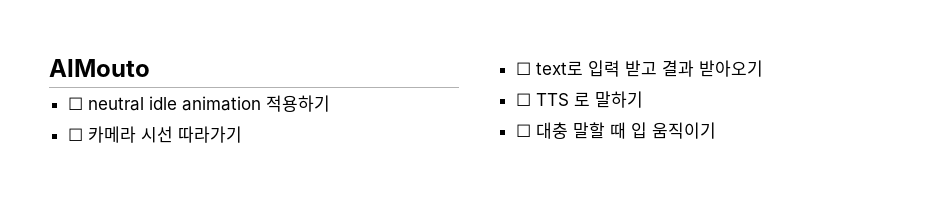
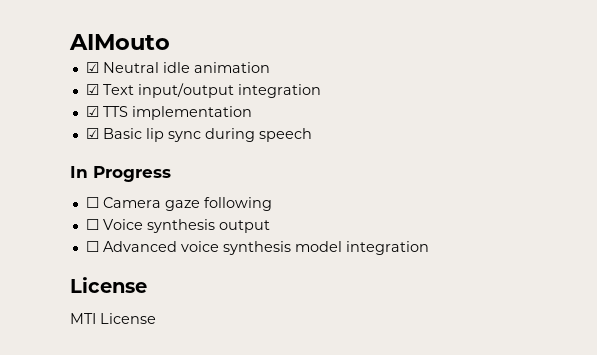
[67,97,144,111] ☐ neutral -> [85,62,159,73] ☑ Neutral
[265,95,330,112] [67,126,242,143] [515,60,763,77] [515,91,643,108] [515,122,716,139] 적용하기 // ☐ 카메라 시선 따라가기 // ☐ text로 입력 받고 결과 받아오기 // ☐ TTS 로 말하기 // ☐ 대충 말할 때 입 움직이기 -> [85,83,321,98] [85,106,252,120] [85,128,312,142] [70,166,171,182] [85,197,272,211] [85,219,270,233] [85,241,429,255] [70,277,147,293] [70,313,156,324] // ☑ Text input/output integration // ☑ TTS implementation // ☑ Basic lip sync during speech // In Progress // ☐ Camera gaze following // ☐ Voice synthesis output // ☐ Advanced voice synthesis model integration // License // MTI License

